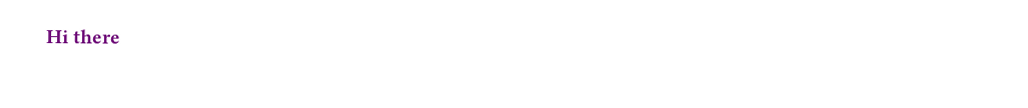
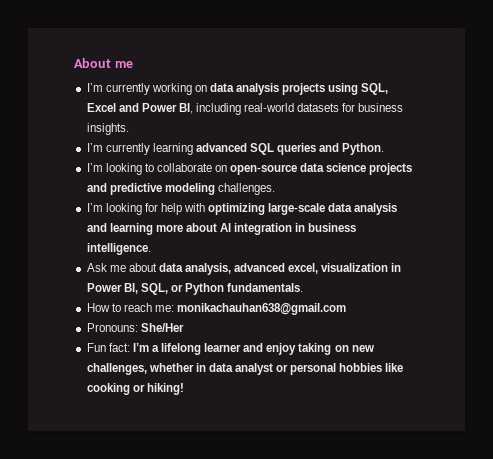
[46,29,122,44] Hi there -> [74,58,133,68] [86,83,389,95] [86,103,404,115] [86,123,129,135] [86,143,385,155] [86,163,413,175] [86,183,275,195] [86,203,398,215] [86,223,357,235] [86,243,151,255] [86,263,402,275] [86,283,304,295] [86,303,347,315] [86,323,184,332] [86,343,374,355] [86,363,404,375] [86,383,184,395] About me // I’m currently working on data analysis projects using SQL, Excel and Power BI, including real-world datasets for business insights. // I’m currently learning advanced SQL queries and Python. // I’m looking to collaborate on open-source data science projects and predictive modeling challenges. // I’m looking for help with optimizing large-scale data analysis and learning more about AI integration in business intelligence. // Ask me about data analysis, advanced excel, visualization in Power BI, SQL, or Python fundamentals. // How to reach me: monikachauhan638@gmail.com // Pronouns: She/Her // Fun fact: I’m a lifelong learner and enjoy taking on new challenges, whether in data analyst or personal hobbies like cooking or hiking!

